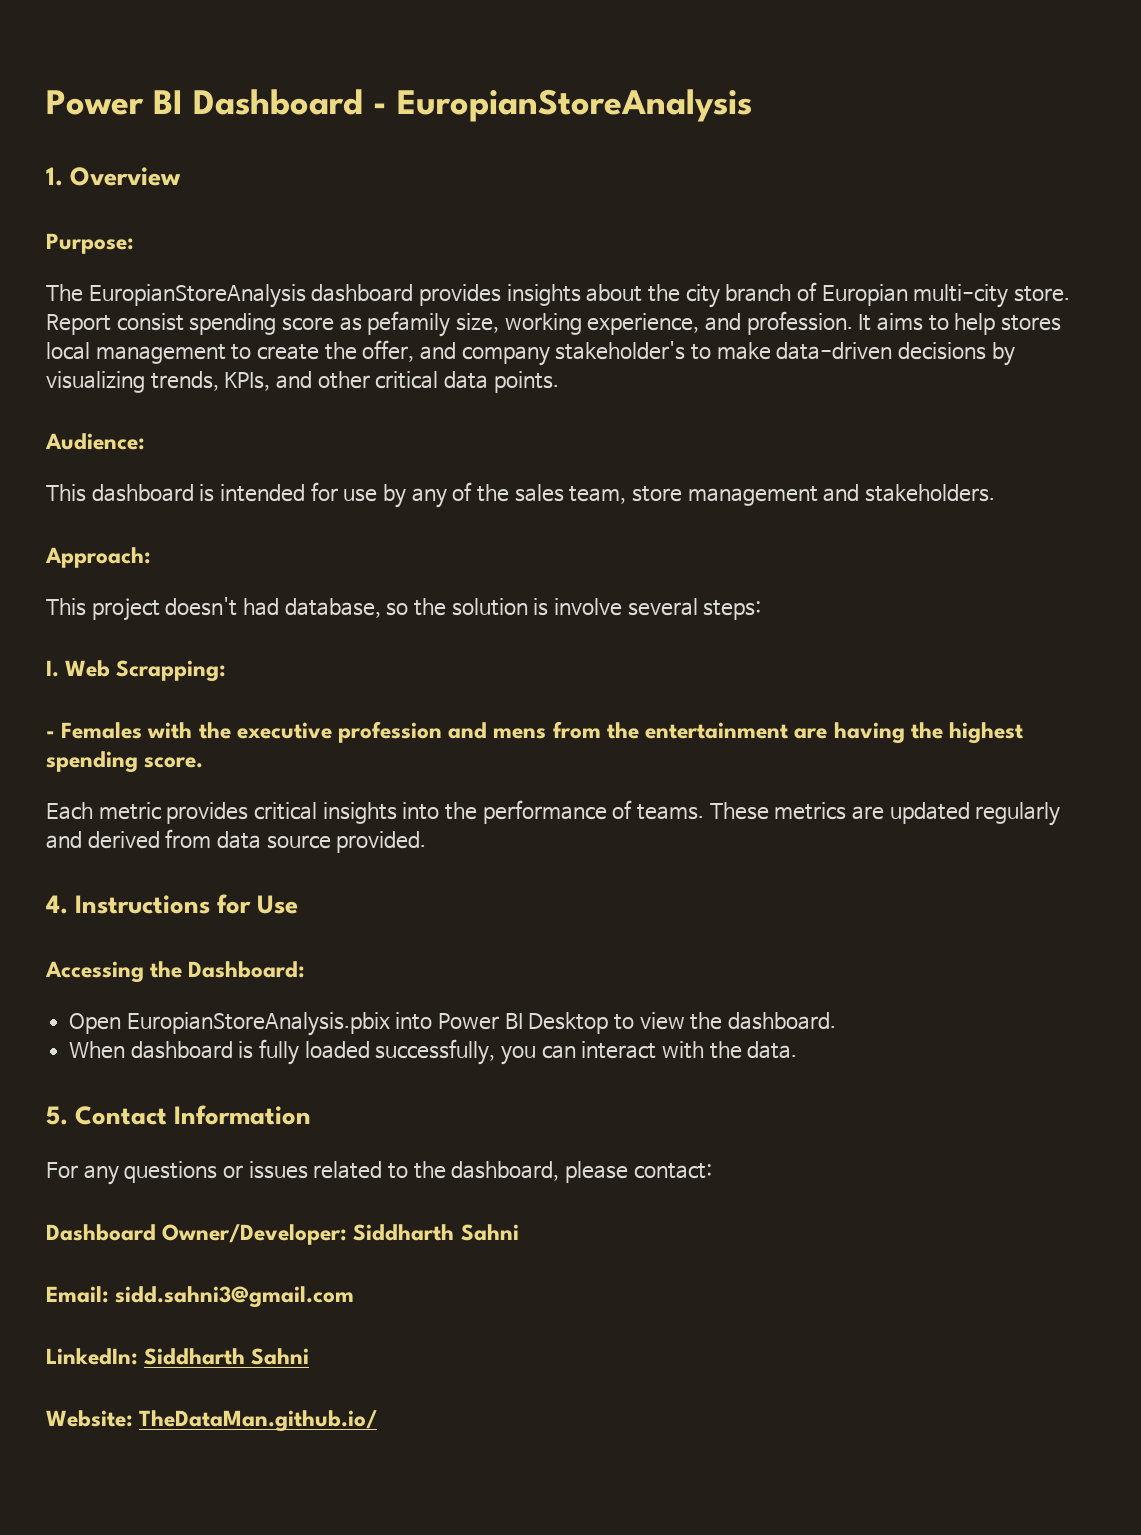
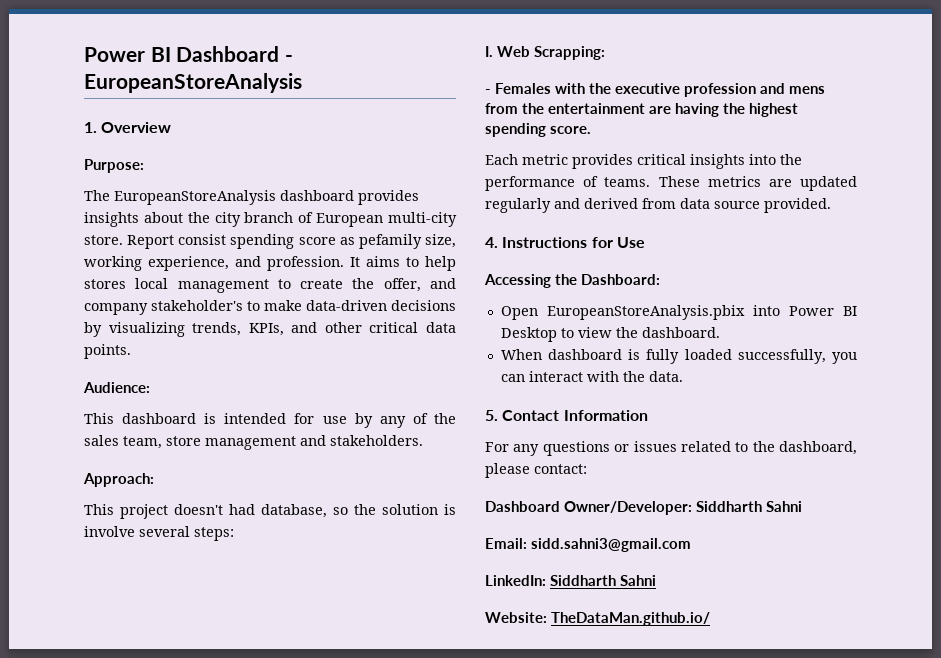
[397,89,752,122] EuropianStoreAnalysis -> [84,73,302,93] EuropeanStoreAnalysis
[88,284,306,308] EuropianStoreAnalysis -> [114,190,276,205] EuropeanStoreAnalysis
[821,284,908,306] Europian -> [316,213,384,227] European
[126,1012,390,1036] EuropianStoreAnalysis.pbix -> [546,305,745,320] EuropeanStoreAnalysis.pbix

